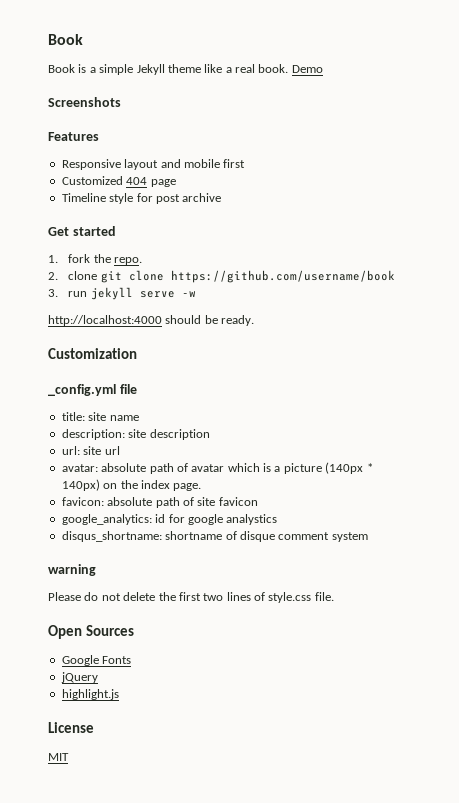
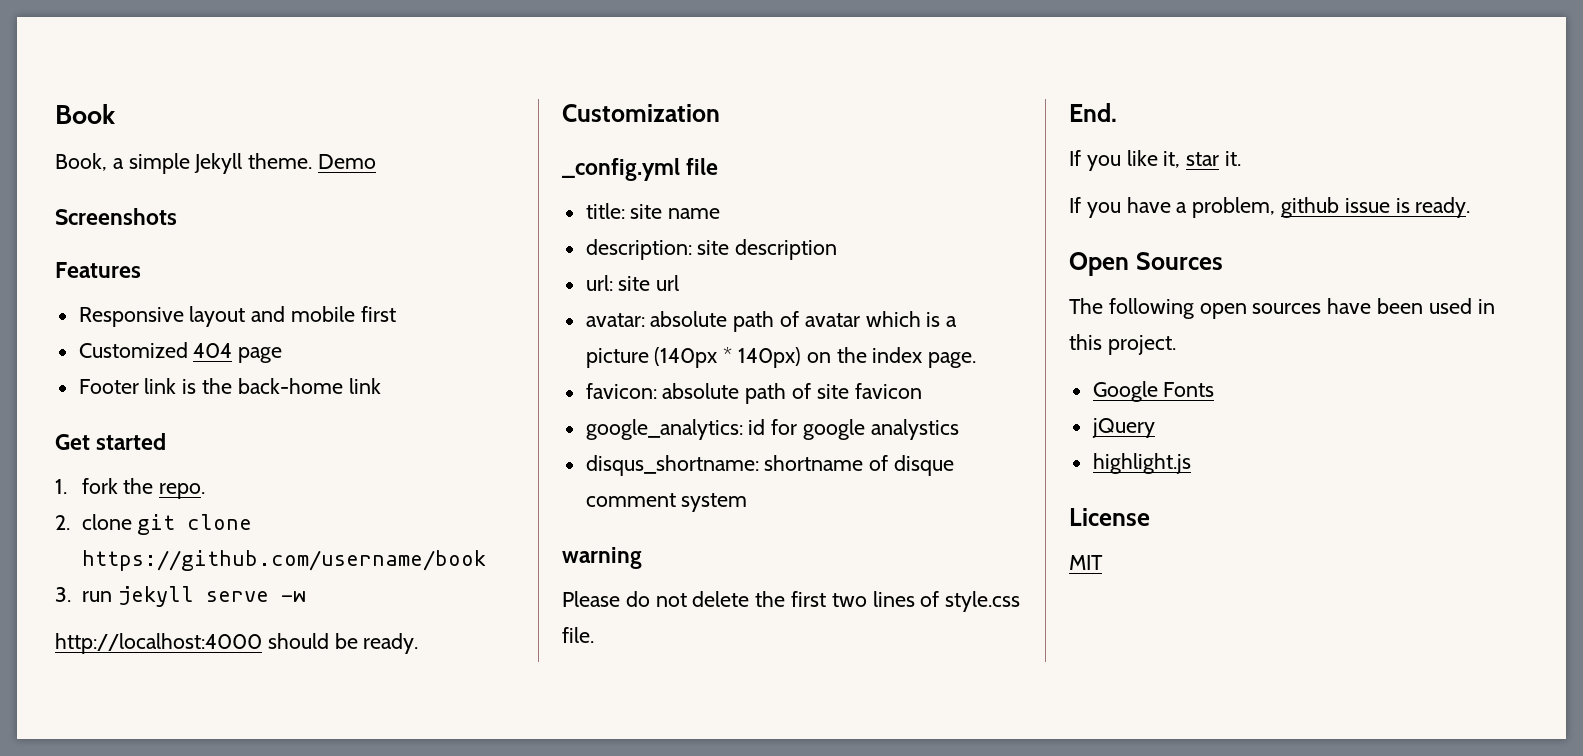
[48,64,87,73] Book is -> [55,153,107,171] Book,
[167,64,289,73] theme like a real book. -> [248,153,313,169] theme.
[61,193,222,204] Timeline style for post archive -> [78,378,381,394] Footer link is the back-home link
[48,625,134,639] Open Sources -> [1069,103,1117,122] [1069,150,1242,171] [1069,197,1471,218] [1069,252,1223,276] [1069,298,1495,319] [1069,334,1176,355] End. // If you like it, star it. // If you have a problem, github issue is ready. // Open Sources // The following open sources have been used in this project.

